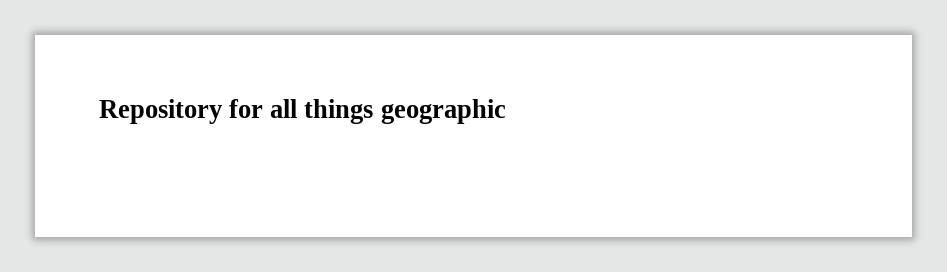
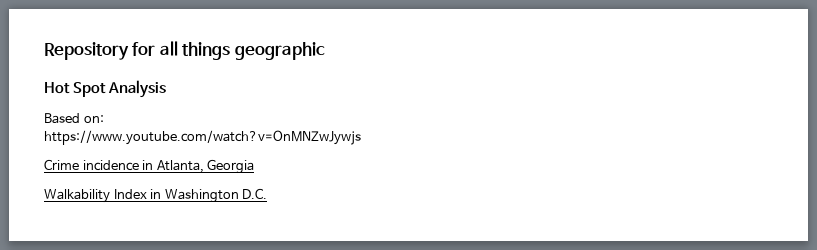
(506, 111) none -> [44,80,167,98] [44,113,104,124] [44,130,361,145] [44,159,255,174] [44,188,268,203] // Hot Spot Analysis // Based on: // https://www.youtube.com/watch?v=OnMNZwJywjs // Crime incidence in Atlanta, Georgia // Walkability Index in Washington D.C.

